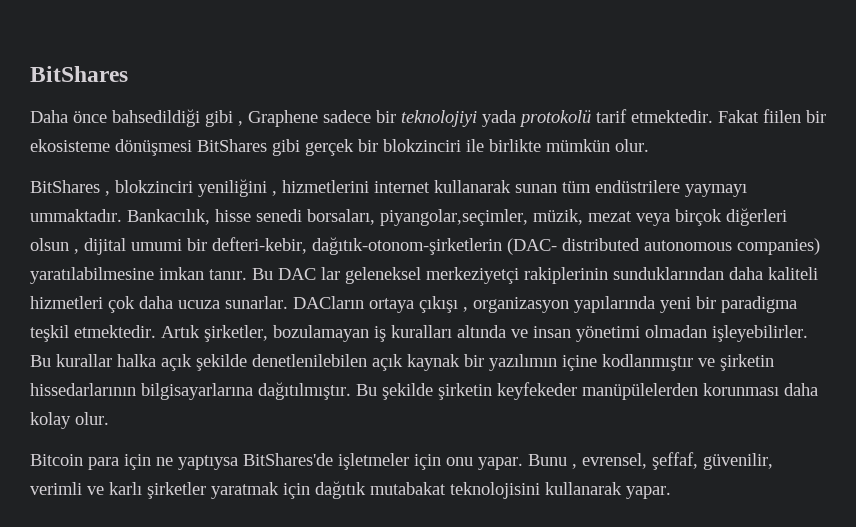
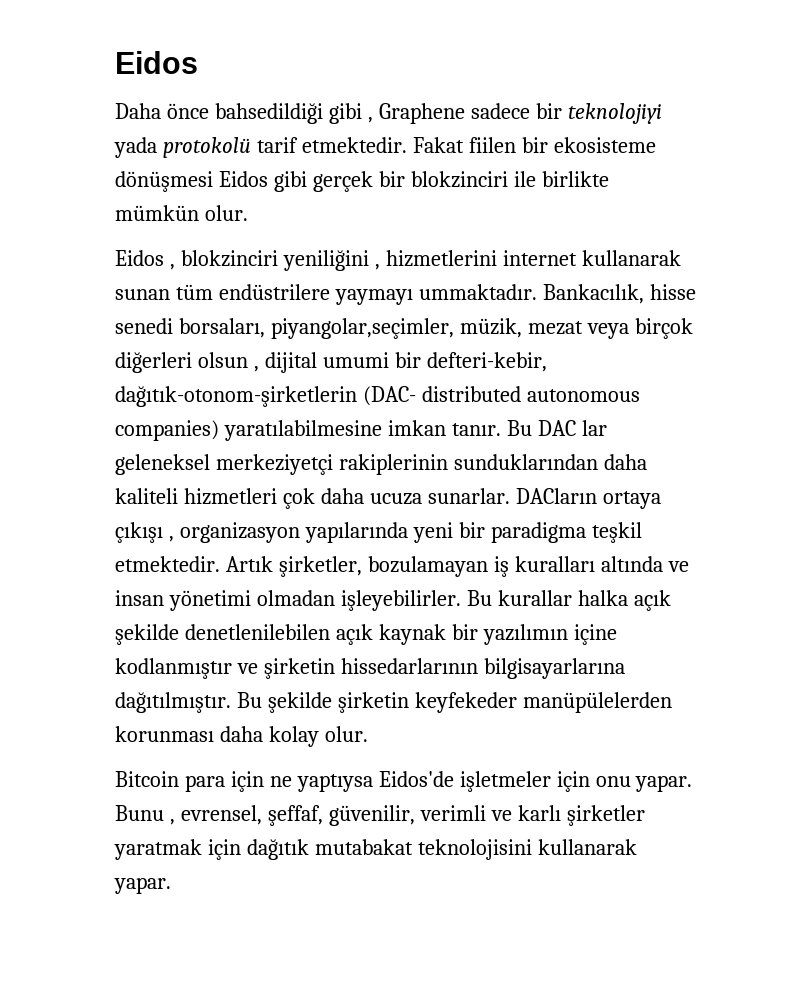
[30,66,128,82] BitShares -> [115,51,198,74] Eidos
[197,139,267,152] BitShares -> [218,171,268,187] Eidos
[30,180,100,193] BitShares -> [115,250,164,266] Eidos
[243,453,333,466] BitShares'de -> [378,771,454,787] Eidos'de

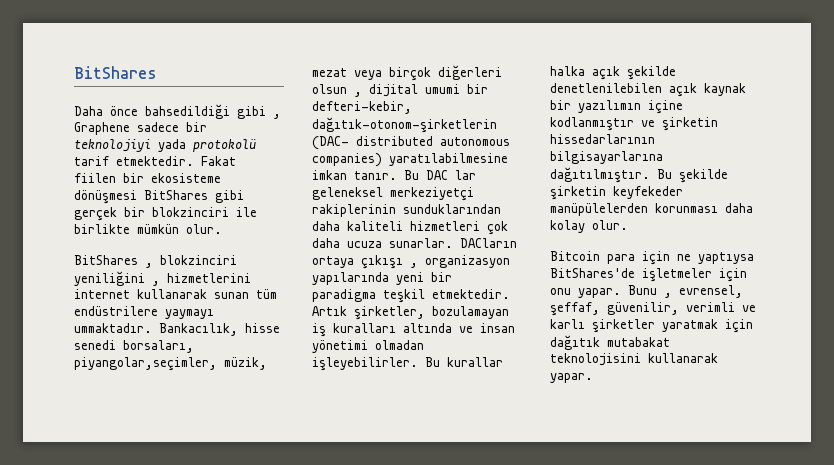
[115,51,198,74] Eidos -> [74,66,157,79] BitShares
[218,171,268,187] Eidos -> [144,190,208,200] BitShares
[115,250,164,266] Eidos -> [74,255,138,265] BitShares
[378,771,454,787] Eidos'de -> [550,268,635,278] BitShares'de

